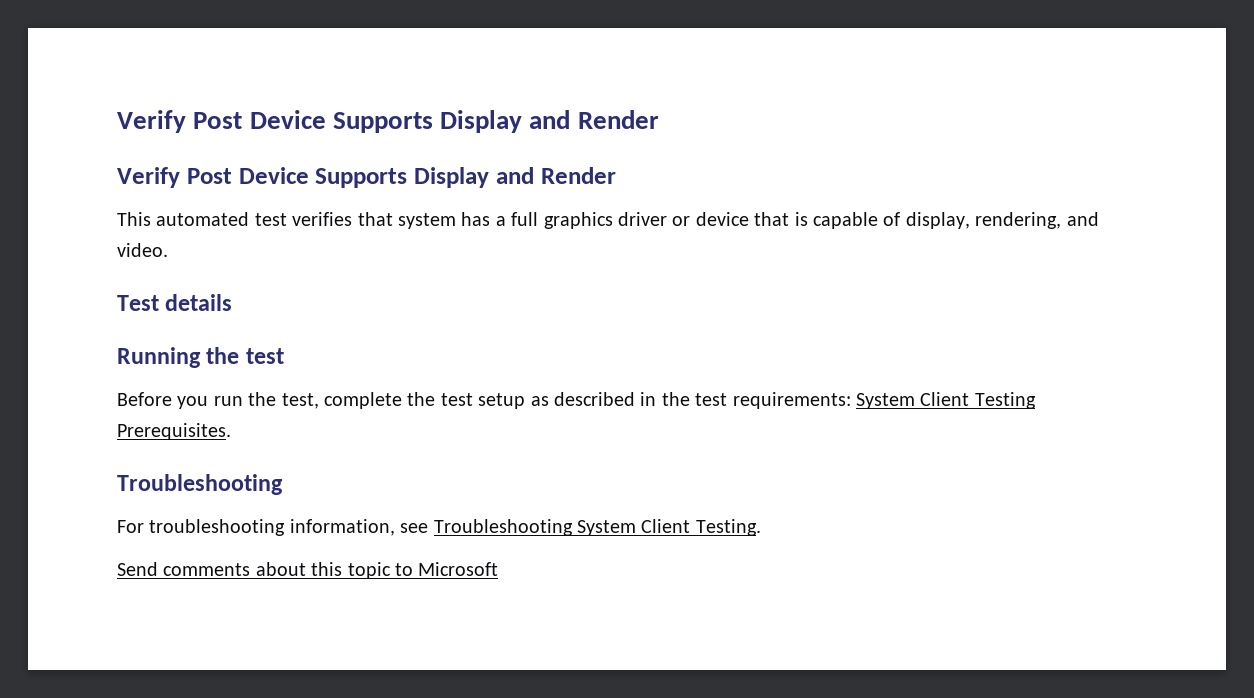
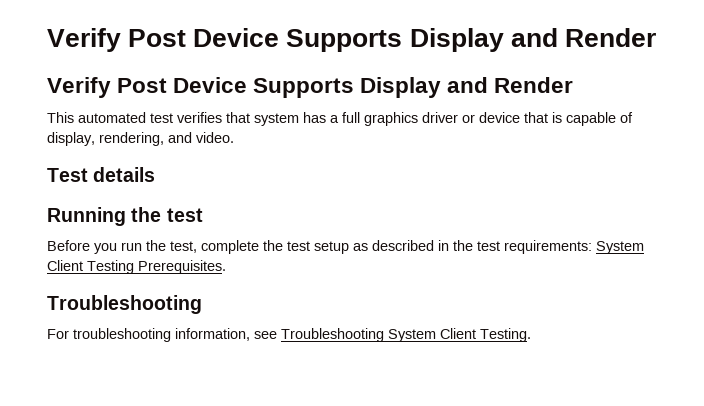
[117,562,499,579] // Send comments about this topic to Microsoft -> (531, 335) none

